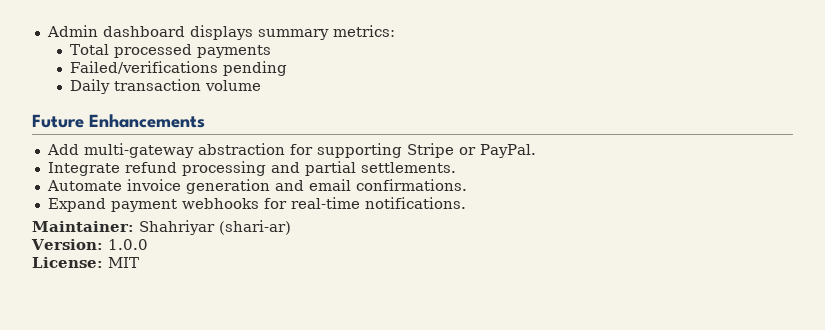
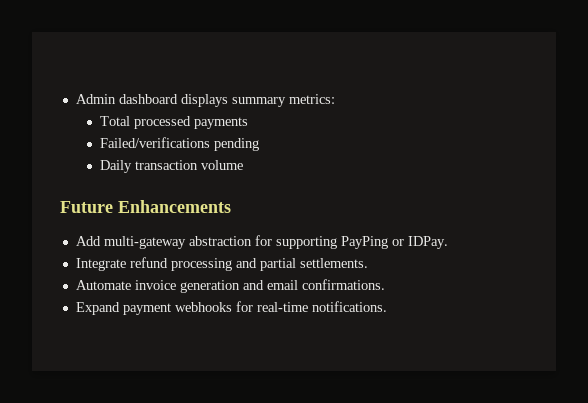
[406,143,536,158] Stripe or PayPal. -> [340,236,448,249] PayPing or IDPay.
[32,220,291,235] [31,239,148,250] [32,257,139,268] // Maintainer: Shahriyar (shari-ar) // Version: 1.0.0 // License: MIT -> (387, 306) none

